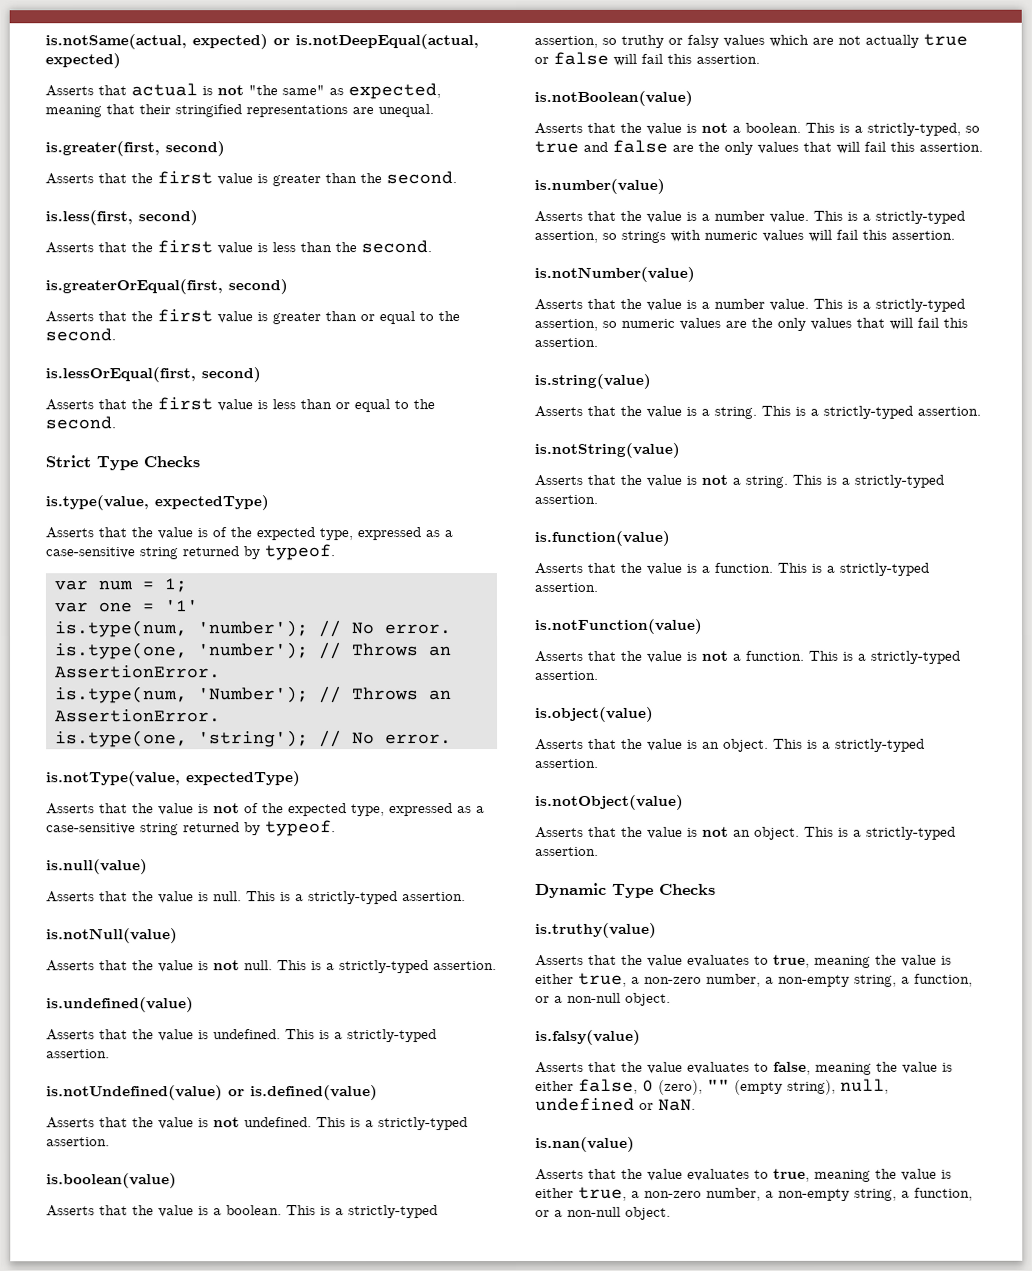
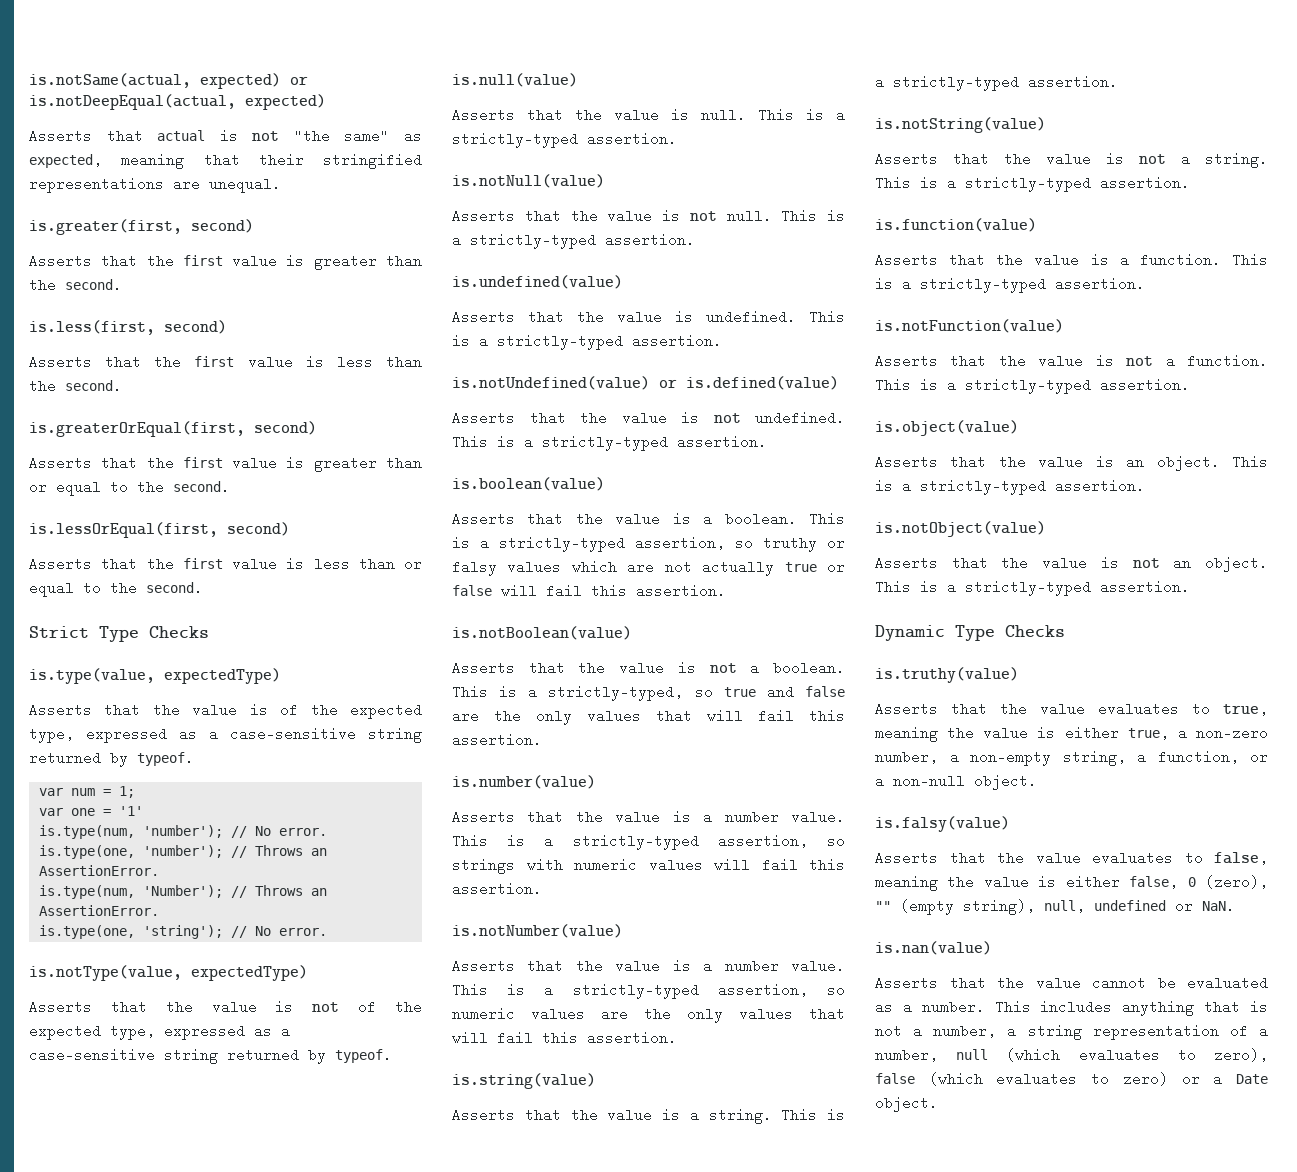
[687,1168,952,1182] [535,1186,973,1201] [535,1206,621,1217] evaluates to true, meaning the value is either true, a non-zero number, a non-empty string, a function, or a non-null -> [1092,976,1268,990] [875,1000,1268,1016] [875,1024,1268,1040] [875,1048,1268,1062] [875,1072,1268,1086] cannot be evaluated as a number. This includes anything that is not a number, a string representation of a number, null (which evaluates to zero), false (which evaluates to zero) or a Date

